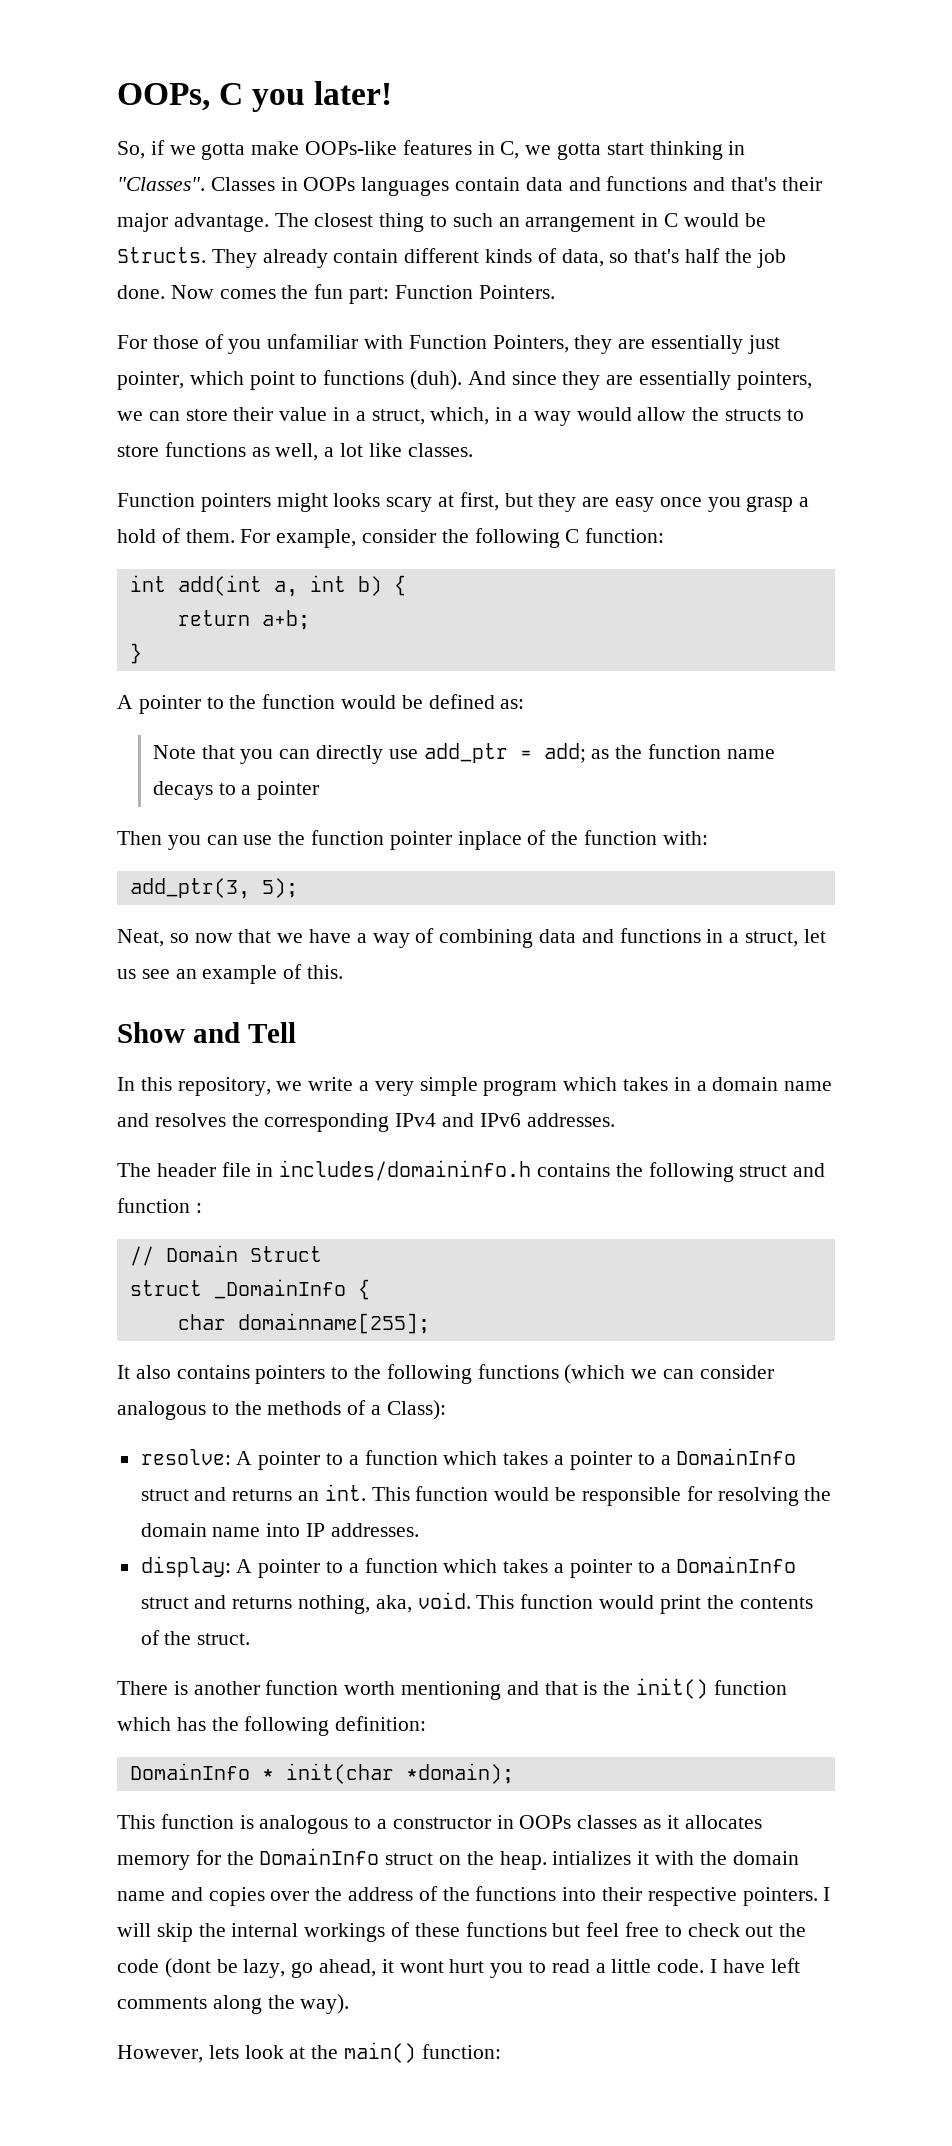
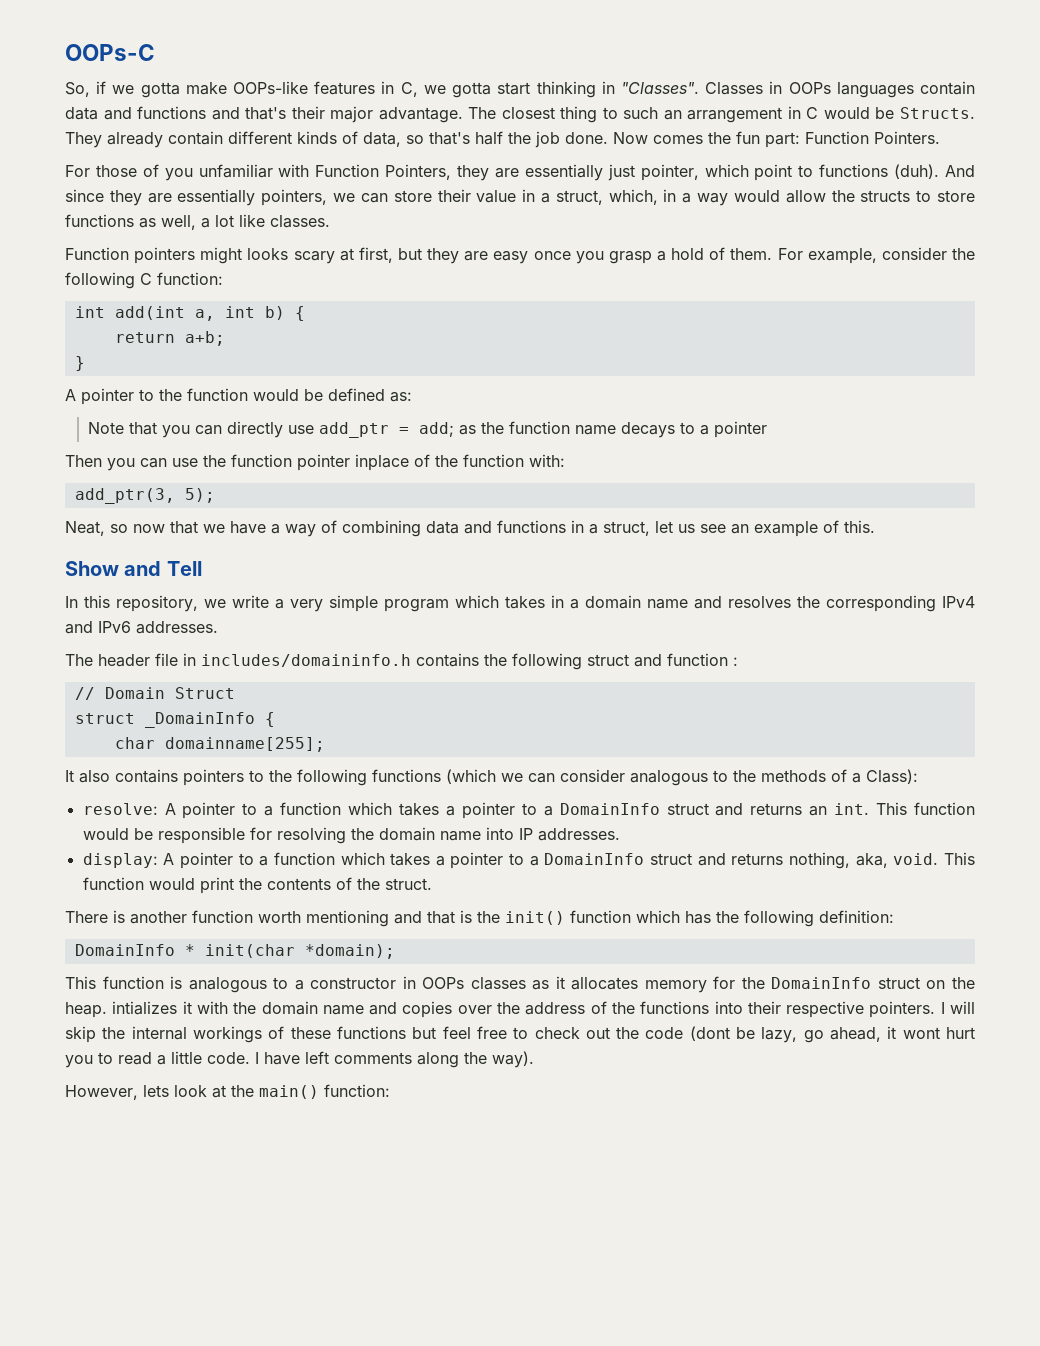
[117,81,393,112] OOPs, C you later! -> [65,44,155,61] OOPs-C

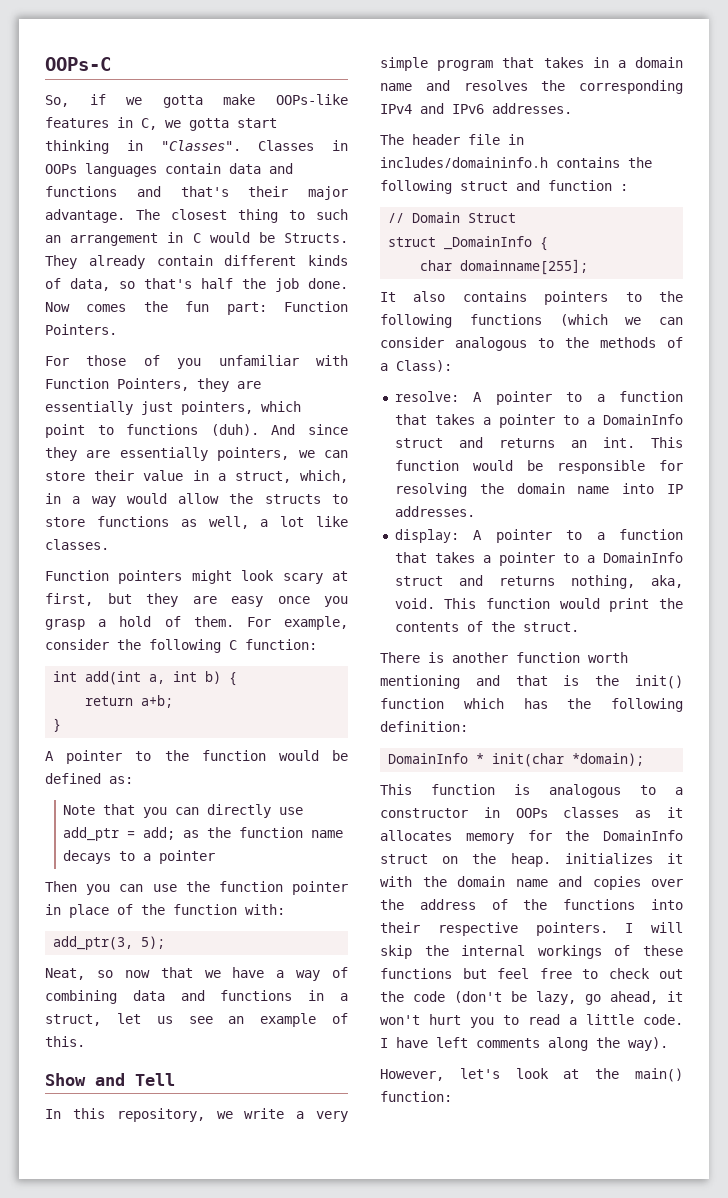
[640,164,699,181] pointer, -> [181,401,253,415] pointers,
[247,248,289,260] looks -> [241,570,275,581] look
[355,454,409,471] inplace -> [45,904,109,918] in place
[455,595,499,608] which -> [502,57,535,68] that
[348,802,393,815] which -> [394,414,427,425] that
[340,852,385,865] which -> [394,552,427,563] that
[112,1001,178,1015] intializes -> [564,853,653,864] initializes
[689,1026,730,1041] (dont -> [454,991,502,1003] (don't
[902,1027,940,1039] wont -> [380,1015,420,1025] won't
[143,1085,169,1097] lets -> [459,1068,500,1079] let's

